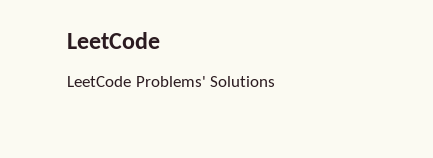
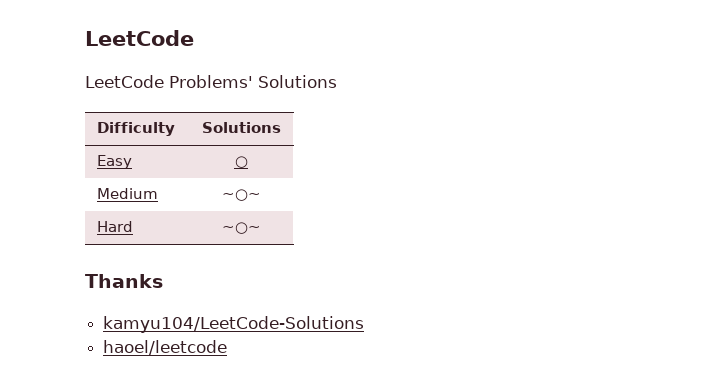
(276, 81) none -> [97,122,176,136] [201,122,281,133] [97,155,133,169] [234,156,248,168] [97,188,159,199] [221,189,261,201] [97,221,134,232] [221,222,261,234] [85,274,163,288] [103,316,365,333] [103,340,228,355] // Difficulty | Solutions // Easy | ○ // Medium | ~○~ // Hard | ~○~ // Thanks // kamyu104/LeetCode-Solutions // haoel/leetcode

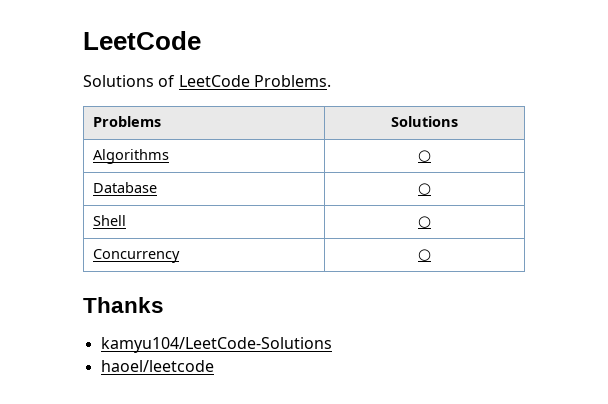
[85,75,337,88] [97,122,176,136] [201,122,281,133] [97,155,133,169] [234,156,248,168] [97,188,159,199] [221,189,261,201] [97,221,134,232] [221,222,261,234] LeetCode Problems' Solutions // Difficulty | Solutions // Easy | ○ // Medium | ~○~ // Hard | ~○~ -> [83,75,331,87] [93,116,162,127] [391,116,458,127] [93,149,170,164] [418,150,431,162] [93,182,158,193] [418,183,431,195] [93,215,127,226] [418,216,431,228] [93,249,181,263] [418,249,431,261] Solutions of LeetCode Problems. // Problems | Solutions // Algorithms | ○ // Database | ○ // Shell | ○ // Concurrency | ○

